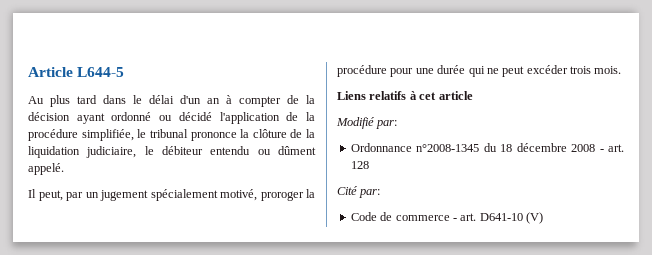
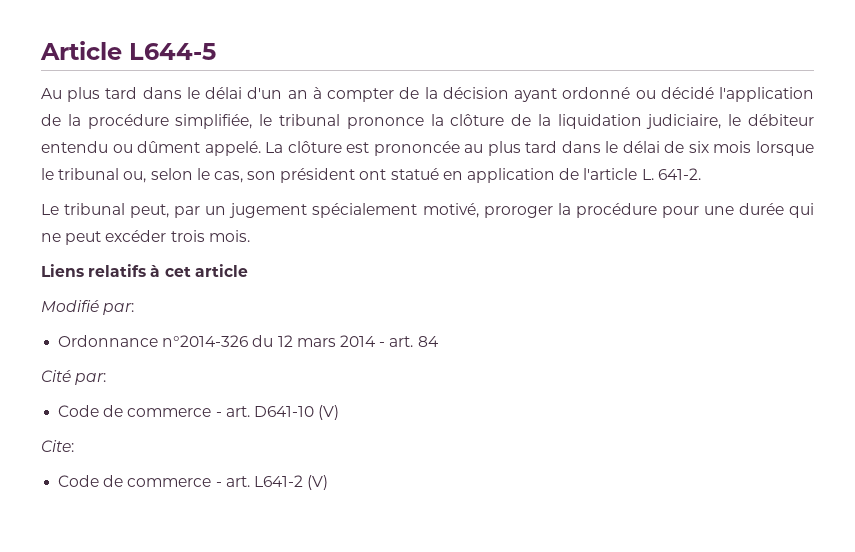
[28,189,36,198] // Il -> [265,141,814,156] [41,168,701,183] [41,203,126,215] La clôture est prononcée au plus tard dans le délai de six mois lorsque le tribunal ou, selon le cas, son président ont statué en application de l'article L. 641-2. // Le tribunal
[416,143,624,152] [350,161,369,169] n°2008-1345 du 18 décembre 2008 - art. 128 -> [162,335,439,347] n°2014-326 du 12 mars 2014 - art. 84
(543, 218) none -> [41,440,74,452] [58,475,329,490] // Cite: // Code de commerce - art. L641-2 (V)

